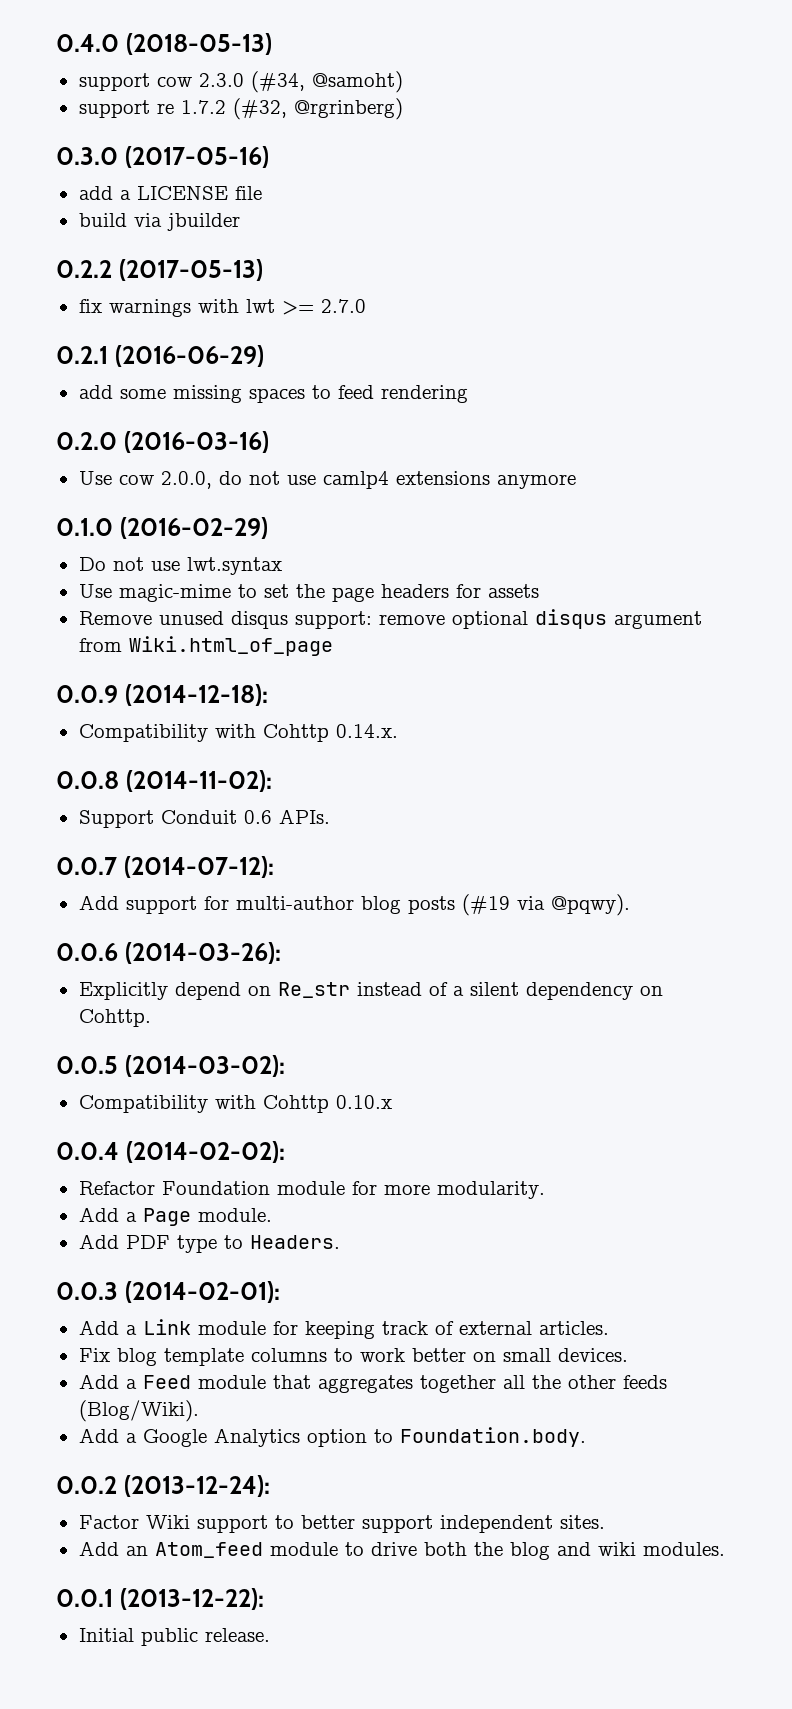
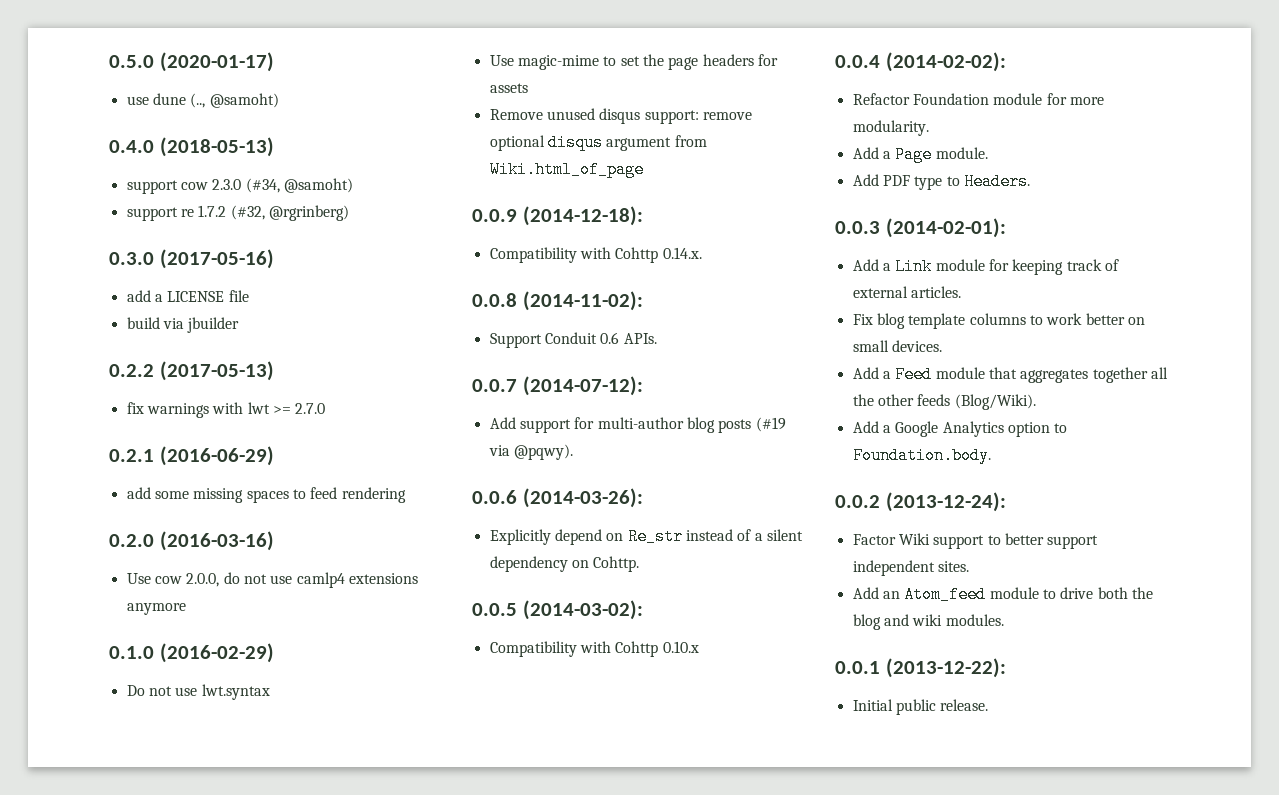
(56, 43) none -> [109,52,274,72] [126,93,279,108] 0.5.0 (2020-01-17) // use dune (.., @samoht) //

